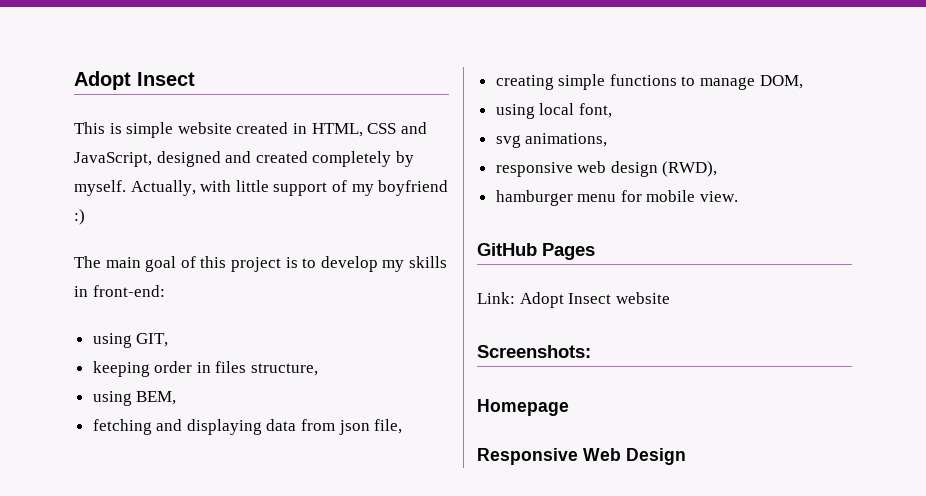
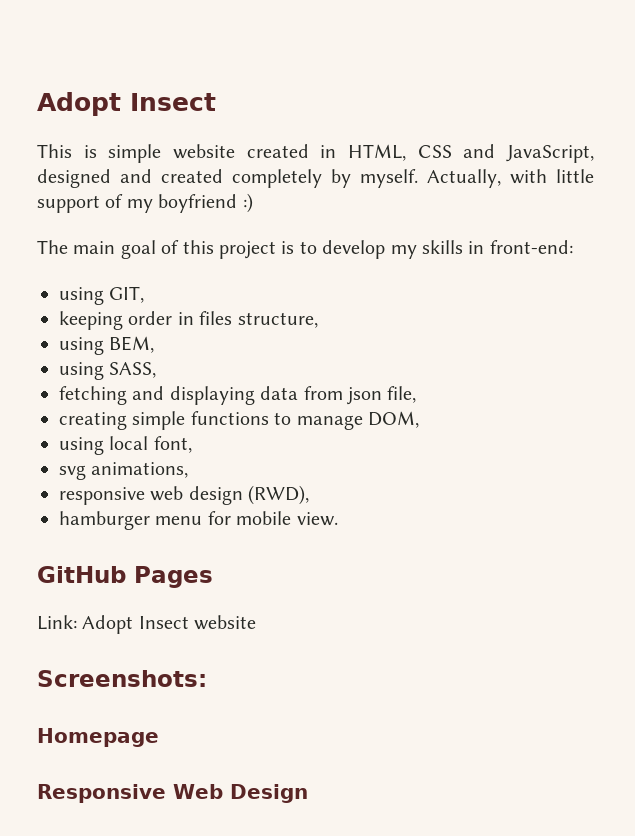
(177, 398) none -> [59,362,157,380] // using SASS,

